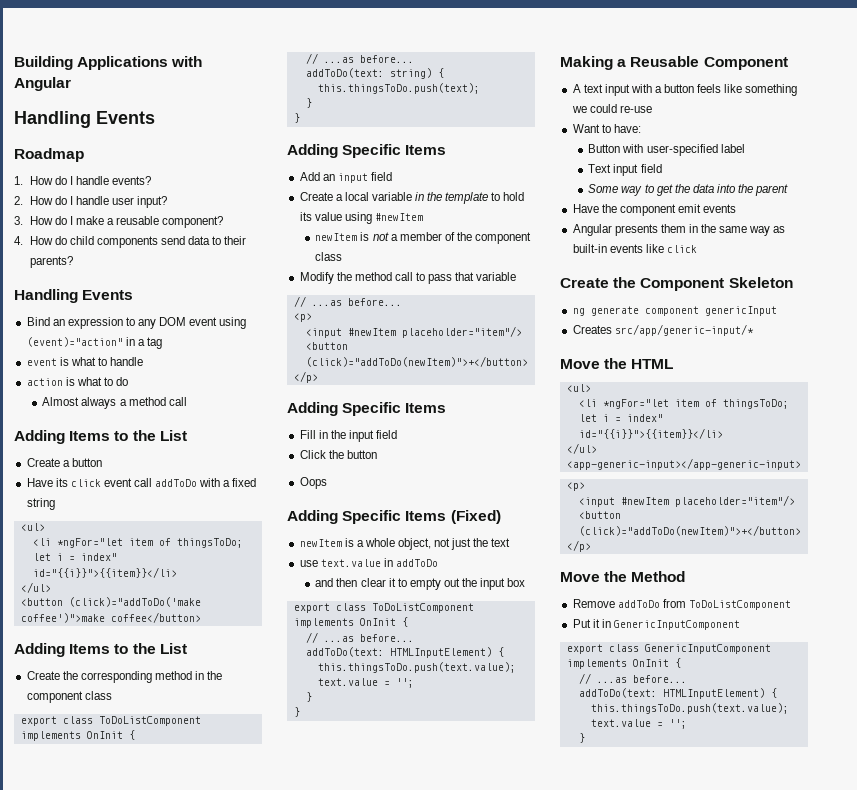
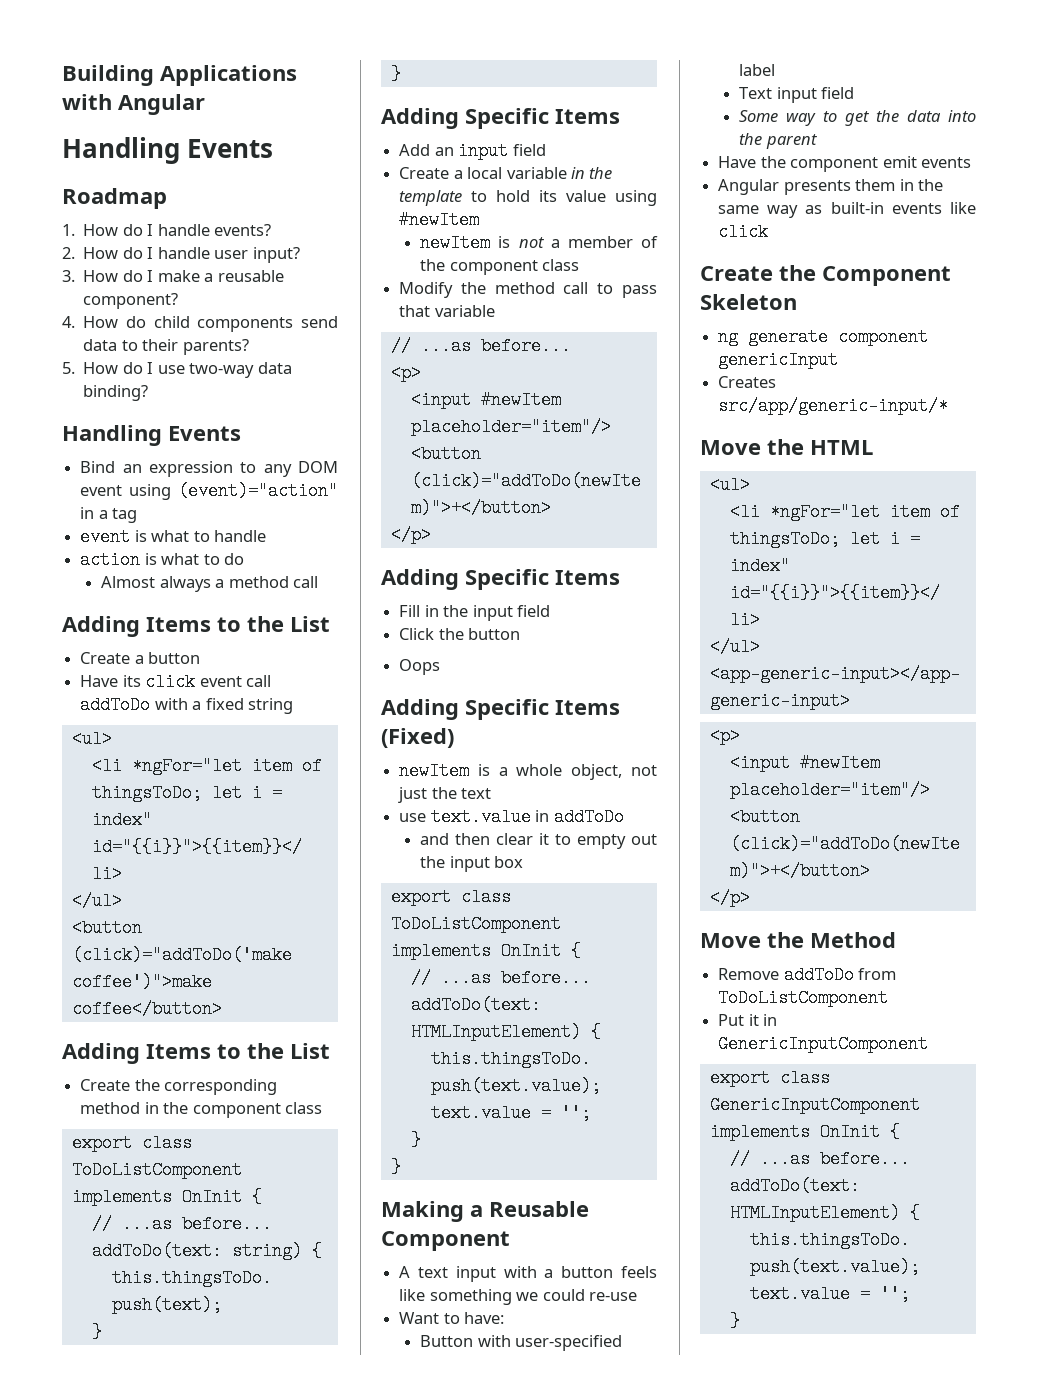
(73, 262) none -> [62,362,292,378] [83,385,149,401] // 5. How do I use two-way data binding?

